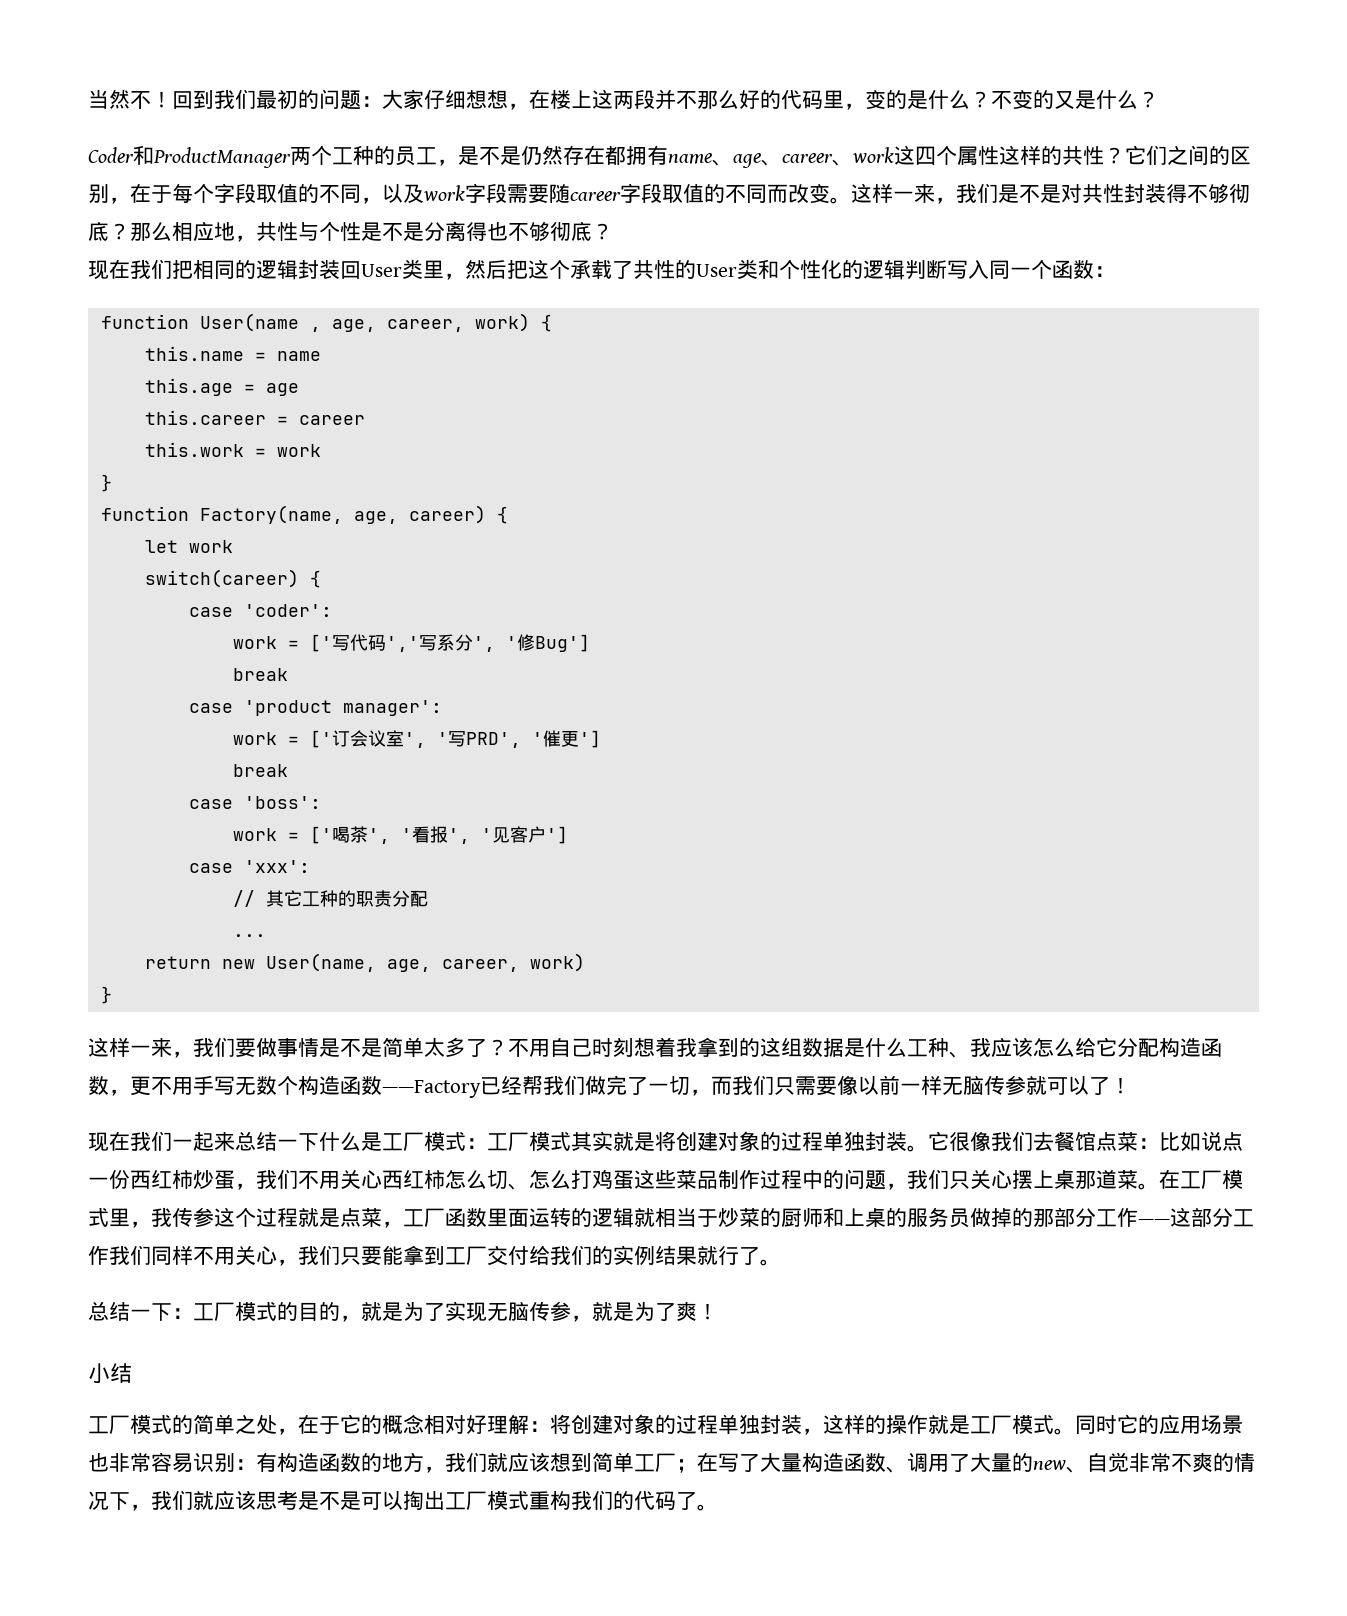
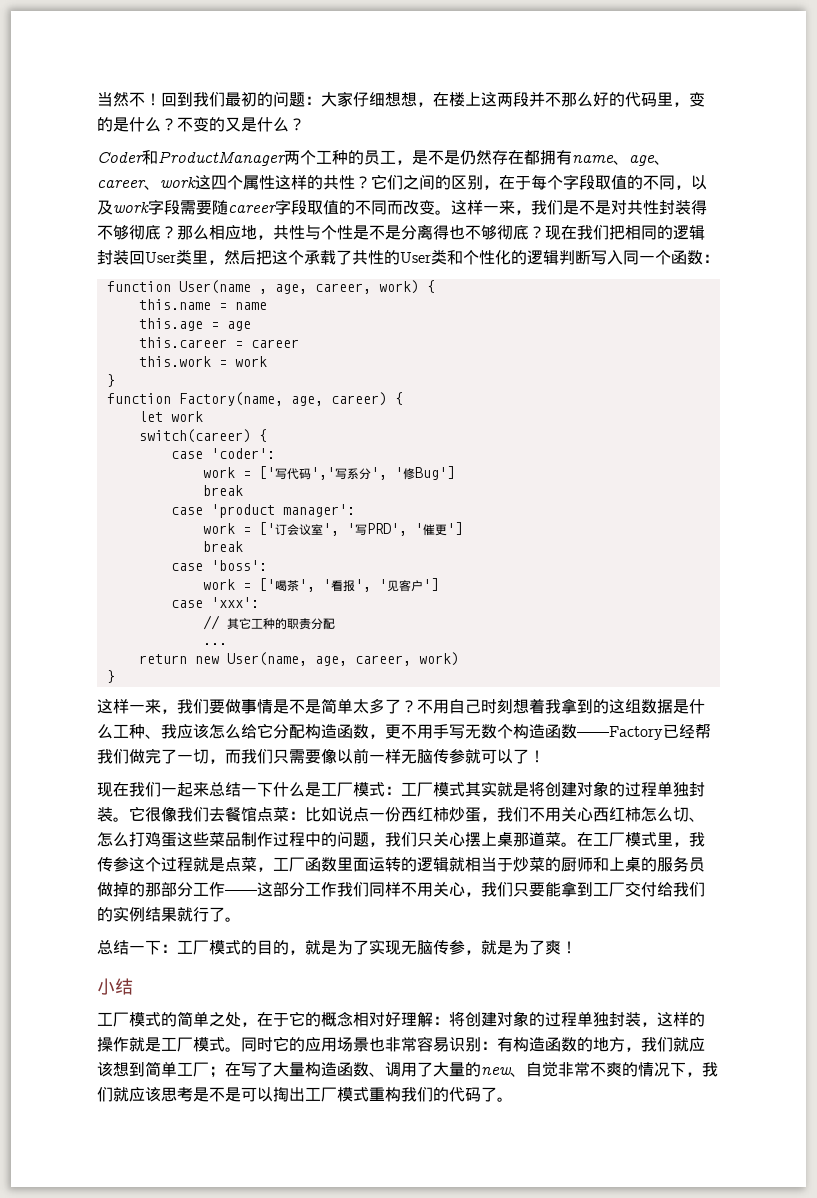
(613, 231) // -> (545, 232) none

